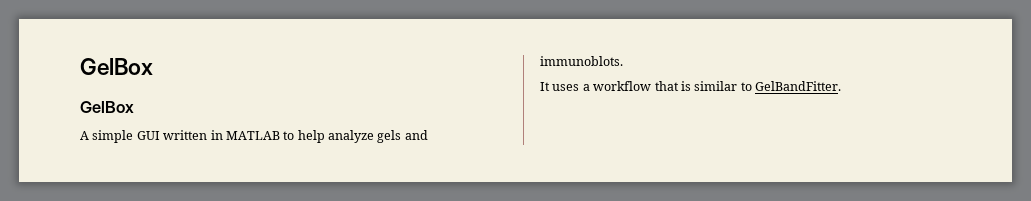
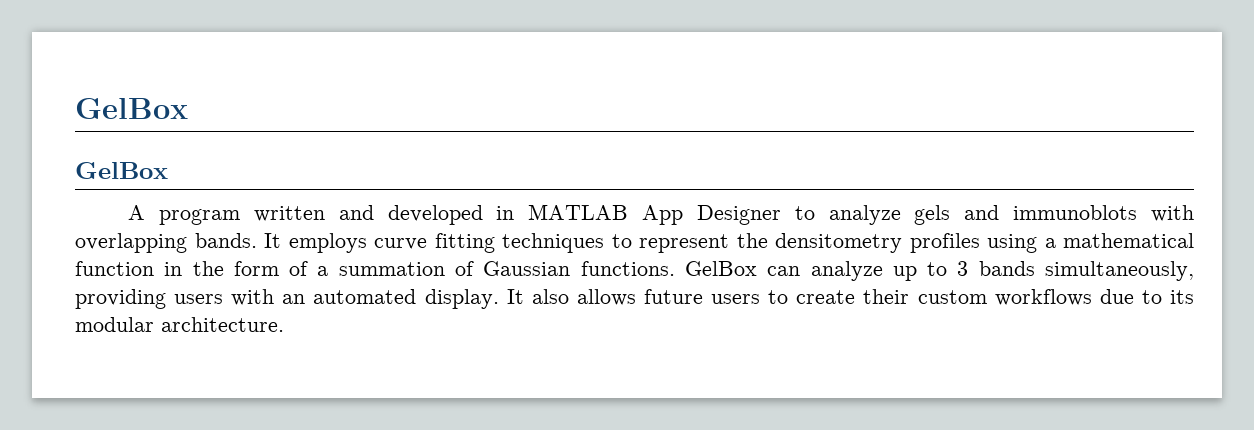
[92,130,428,143] [540,56,623,66] [540,81,841,91] simple GUI written in MATLAB to help analyze gels and immunoblots. // It uses a workflow that is similar to GelBandFitter. -> [159,204,1195,225] [75,233,1194,253] [75,261,1194,281] [75,289,1194,309] [75,317,284,332] program written and developed in MATLAB App Designer to analyze gels and immunoblots with overlapping bands. It employs curve fitting techniques to represent the densitometry profiles using a mathematical function in the form of a summation of Gaussian functions. GelBox can analyze up to 3 bands simultaneously, providing users with an automated display. It also allows future users to create their custom workflows due to its modular architecture.

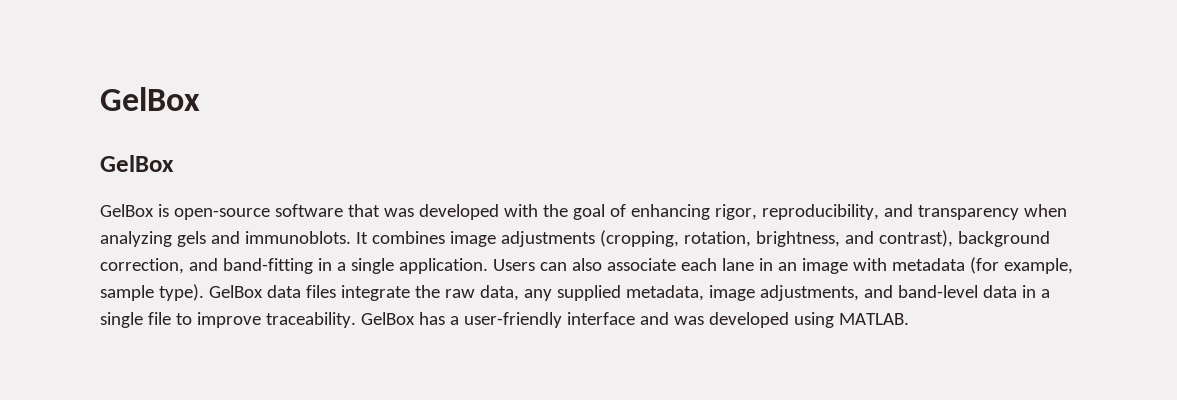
[128,204,1195,225] [75,233,1194,253] [75,261,1194,281] [75,289,1194,309] [75,317,284,332] A program written and developed in MATLAB App Designer to analyze gels and immunoblots with overlapping bands. It employs curve fitting techniques to represent the densitometry profiles using a mathematical function in the form of a summation of Gaussian functions. GelBox can analyze up to 3 bands simultaneously, providing users with an automated display. It also allows future users to create their custom workflows due to its modular architecture. -> [100,204,1067,220] [100,230,1050,247] [100,257,1073,274] [100,284,1050,301] [100,312,909,328] GelBox is open-source software that was developed with the goal of enhancing rigor, reproducibility, and transparency when analyzing gels and immunoblots. It combines image adjustments (cropping, rotation, brightness, and contrast), background correction, and band-fitting in a single application. Users can also associate each lane in an image with metadata (for example, sample type). GelBox data files integrate the raw data, any supplied metadata, image adjustments, and band-level data in a single file to improve traceability. GelBox has a user-friendly interface and was developed using MATLAB.

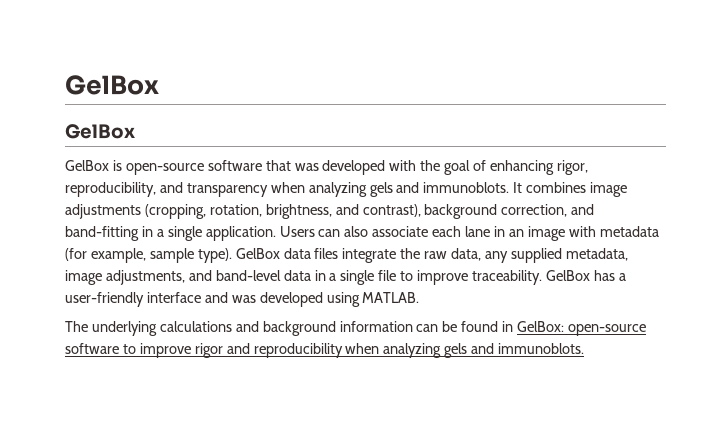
(909, 319) none -> [65,321,647,336] [65,343,585,358] // The underlying calculations and background information can be found in GelBox: open-source software to improve rigor and reproducibility when analyzing gels and immunoblots.

